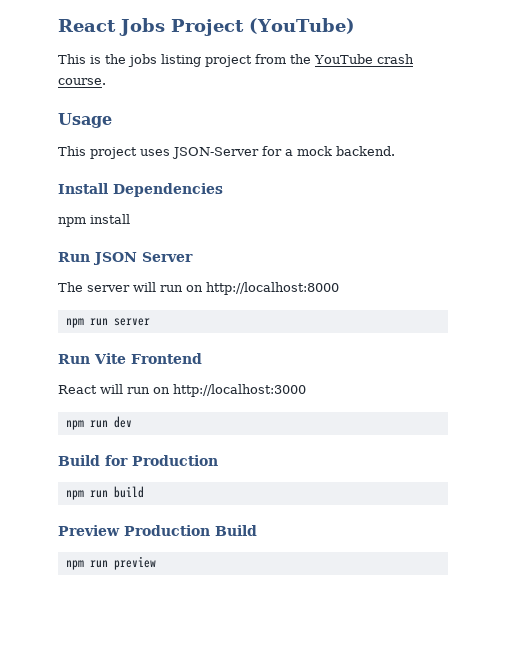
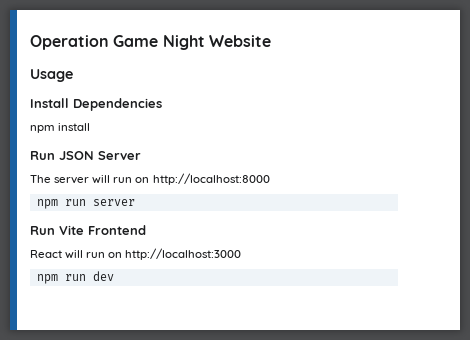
[58,18,355,36] [58,54,414,67] [58,78,106,85] [58,113,112,128] [58,146,395,159] React Jobs Project (YouTube) // This is the jobs listing project from the YouTube crash course. // Usage // This project uses JSON-Server for a mock backend. -> [30,35,271,50] [30,69,73,82] Operation Game Night Website // Usage
[58,455,218,466] [65,486,144,500] [58,525,257,536] [65,556,156,570] // Build for Production // npm run build // Preview Production Build // npm run preview -> (114, 276) none

